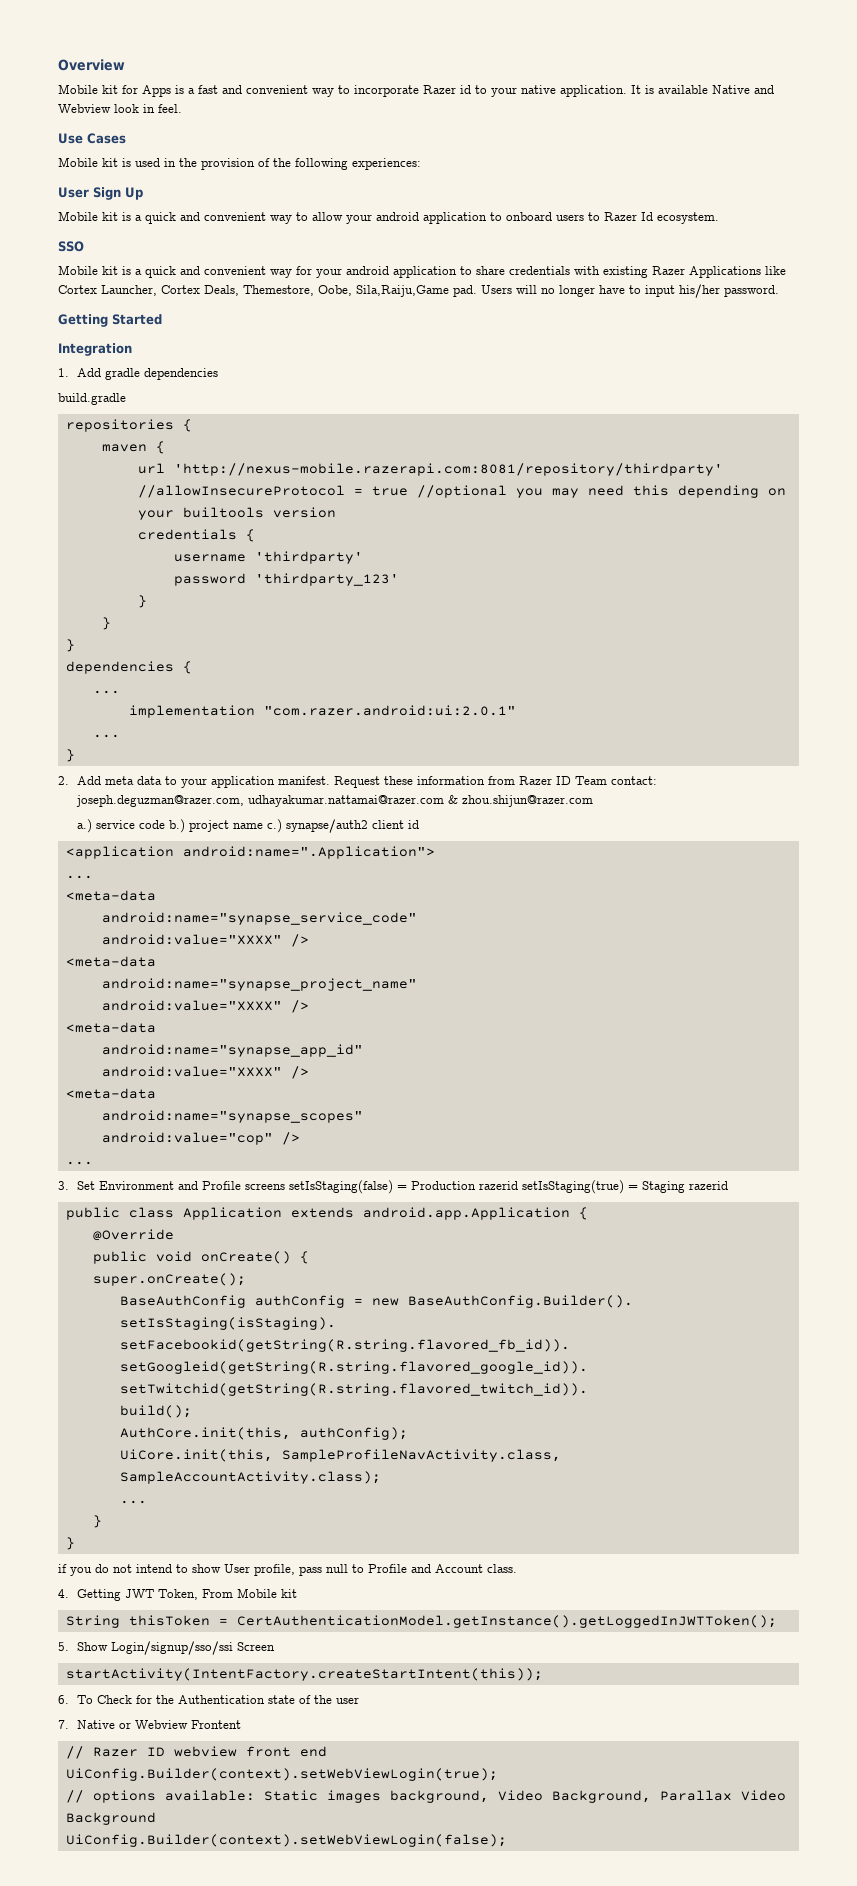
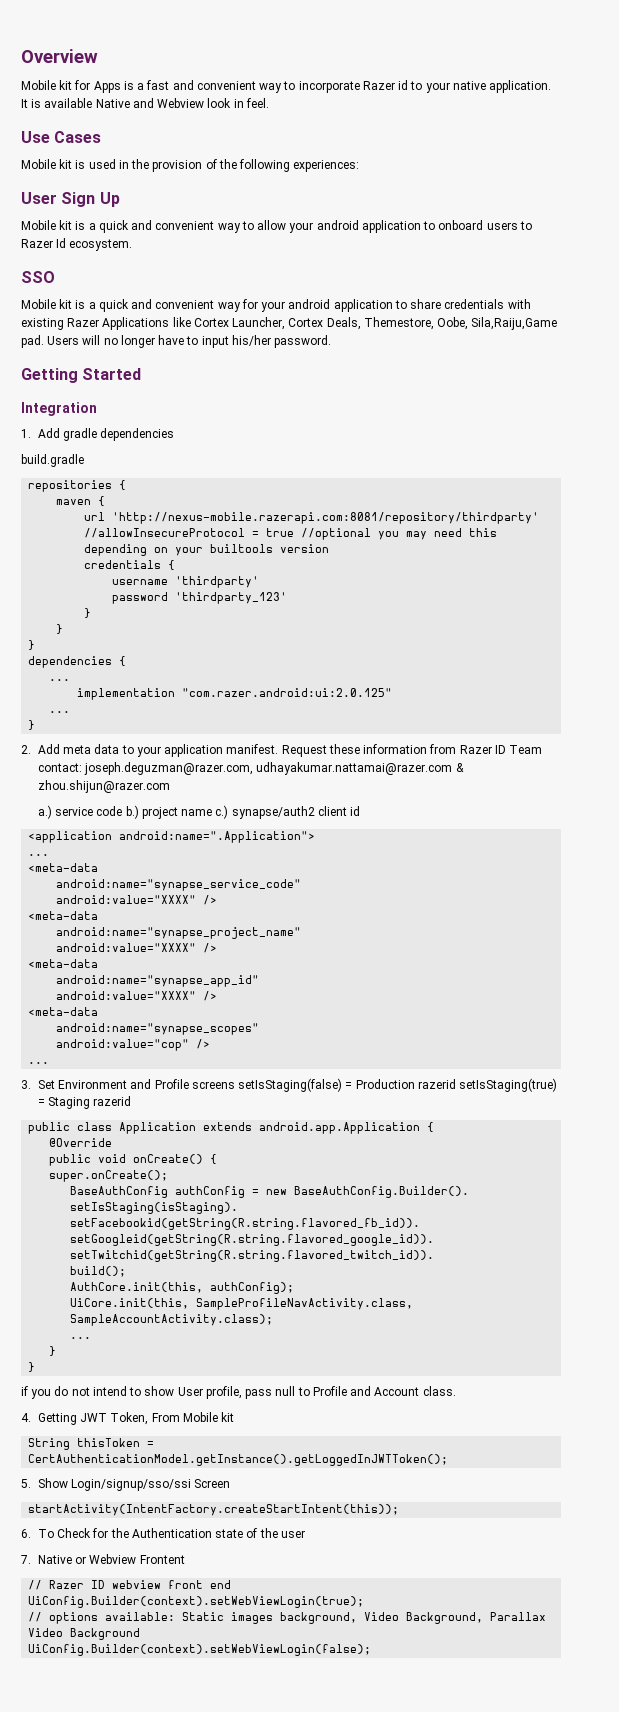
[263,705,516,716] "com.razer.android:ui:2.0.1" -> [182,688,393,697] "com.razer.android:ui:2.0.125"

